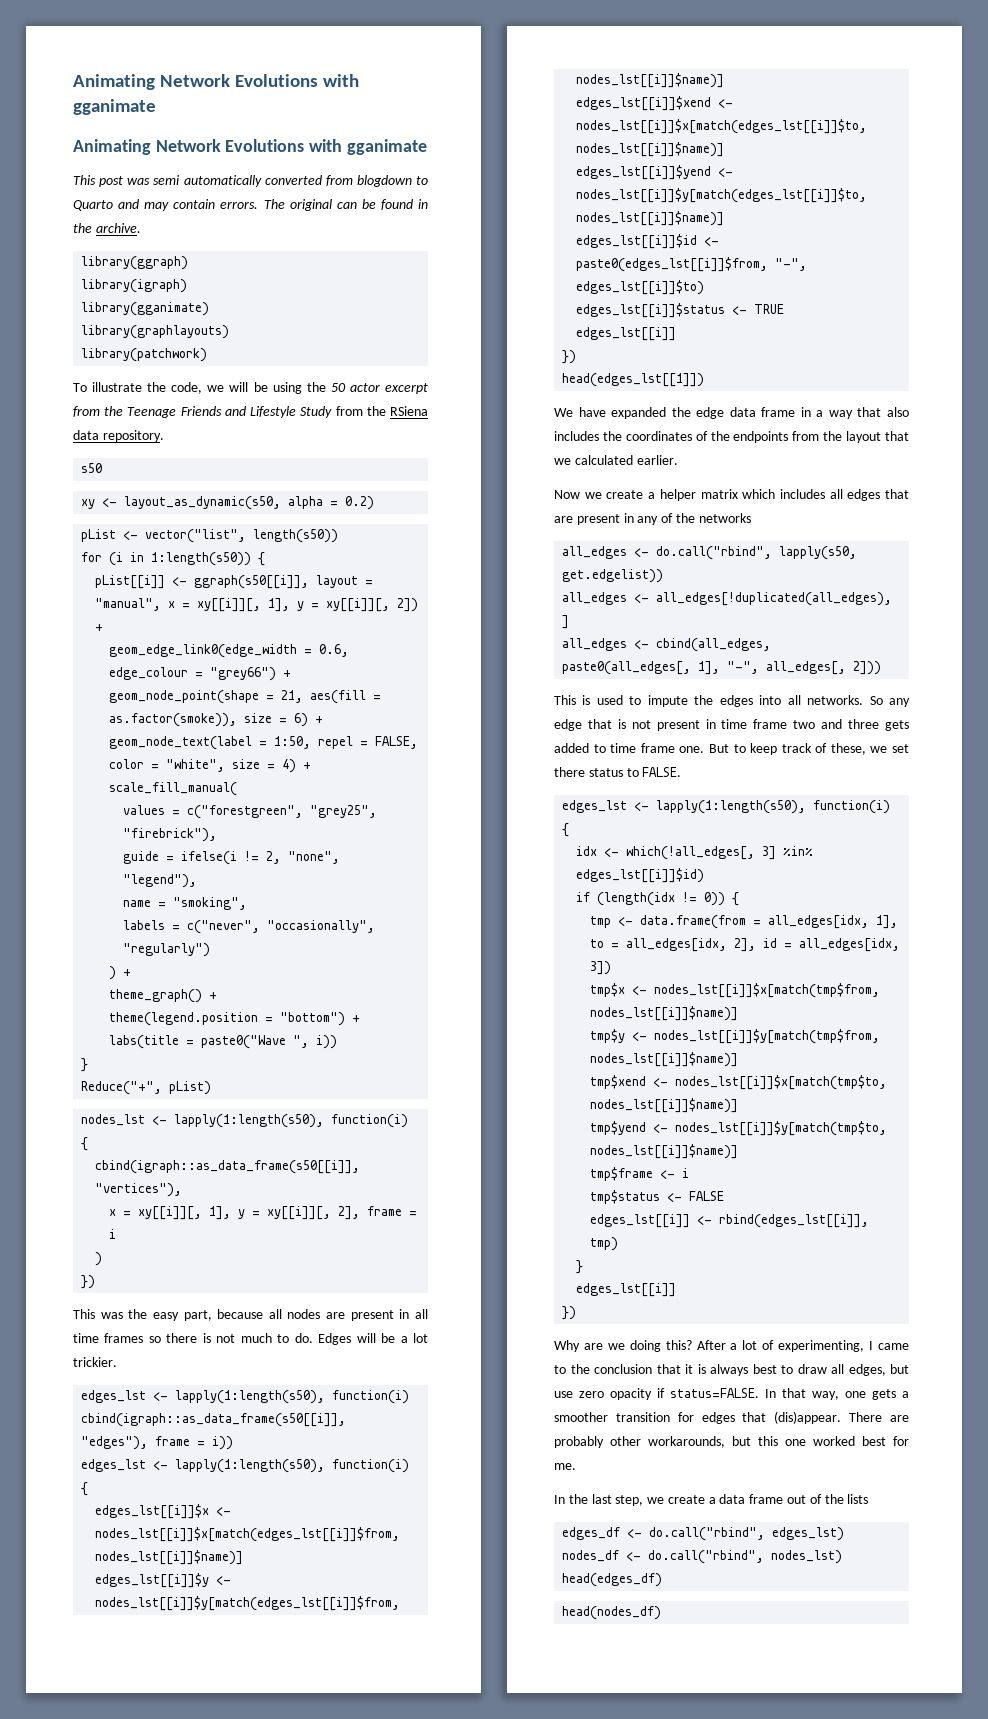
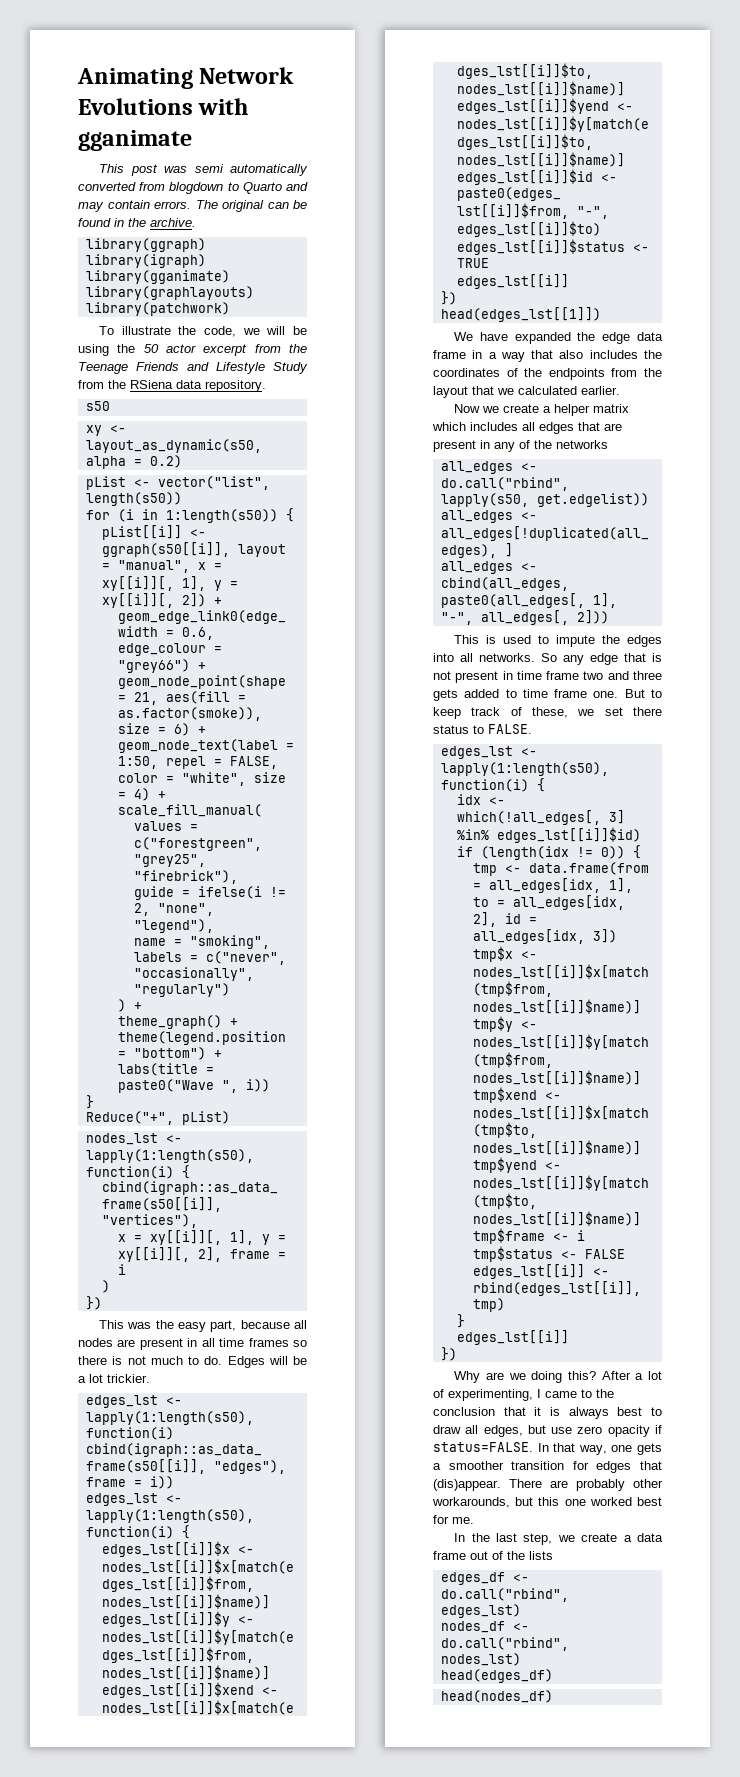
[73,74,360,90] [73,99,156,115] [73,139,427,155] Animating Network Evolutions with gganimate // Animating Network Evolutions with gganimate -> [77,67,295,89] [78,98,249,115] [78,130,192,151] Animating Network Evolutions with gganimate

